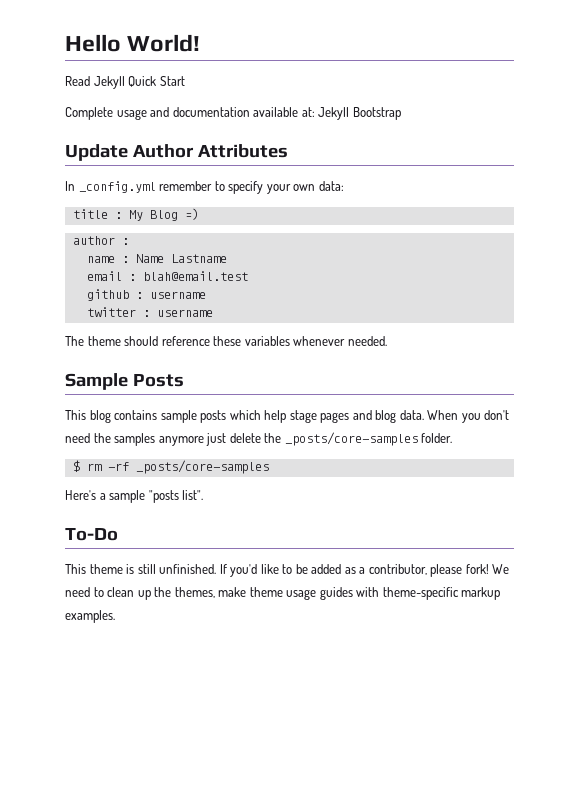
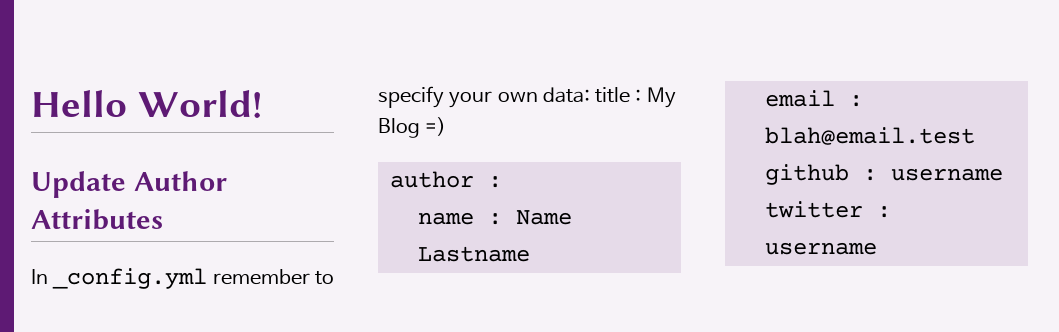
[65,76,185,89] [65,107,401,120] // Read Jekyll Quick Start // Complete usage and documentation available at: Jekyll Bootstrap -> (263, 104) none
(344, 186) // -> (590, 95) none
[65,336,387,346] [65,373,184,390] [65,410,510,423] [65,432,453,446] [72,460,269,474] [65,490,204,503] [65,528,118,541] [65,564,510,577] [65,587,501,600] [65,610,115,623] // The theme should reference these variables whenever needed. // Sample Posts // This blog contains sample posts which help stage pages and blog data. When you don't need the samples anymore just delete the _posts/core-samples folder. // $ rm -rf _posts/core-samples // Here's a sample "posts list". // To-Do // This theme is still unfinished. If you'd like to be added as a contributor, please fork! We need to clean up the themes, make theme usage guides with theme-specific markup examples. -> (877, 248) none

